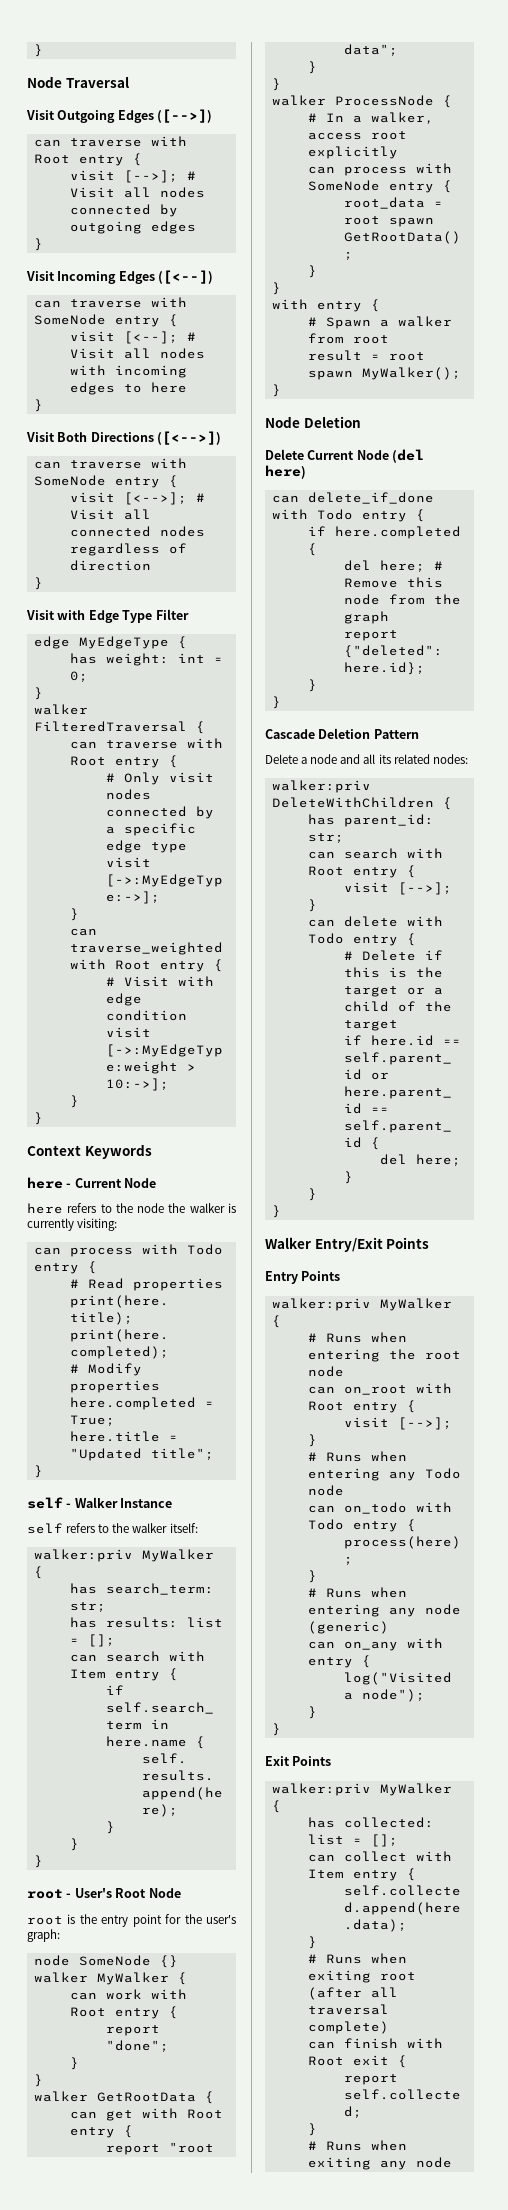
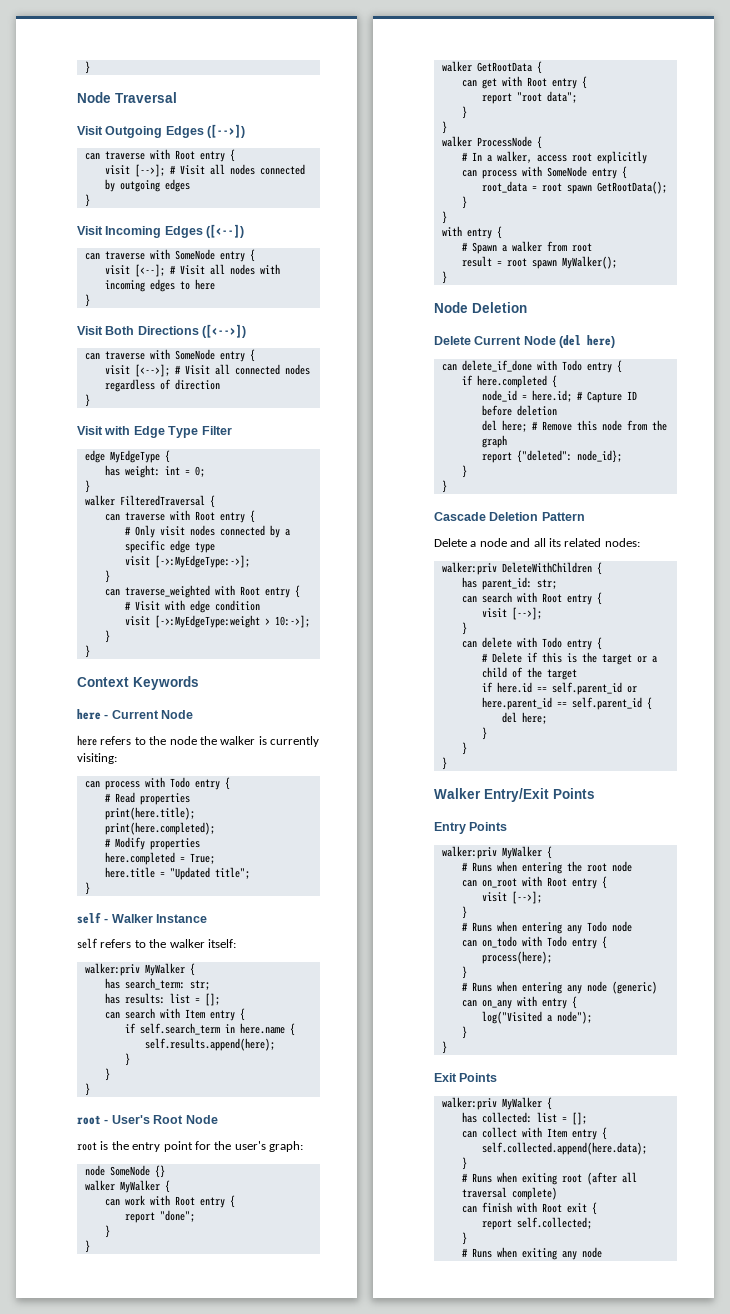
(317, 549) none -> [481,390,637,403] [481,405,557,416] // node_id = here.id; # Capture ID before deletion
[343,662,425,675] here.id}; -> [576,450,622,463] node_id};

